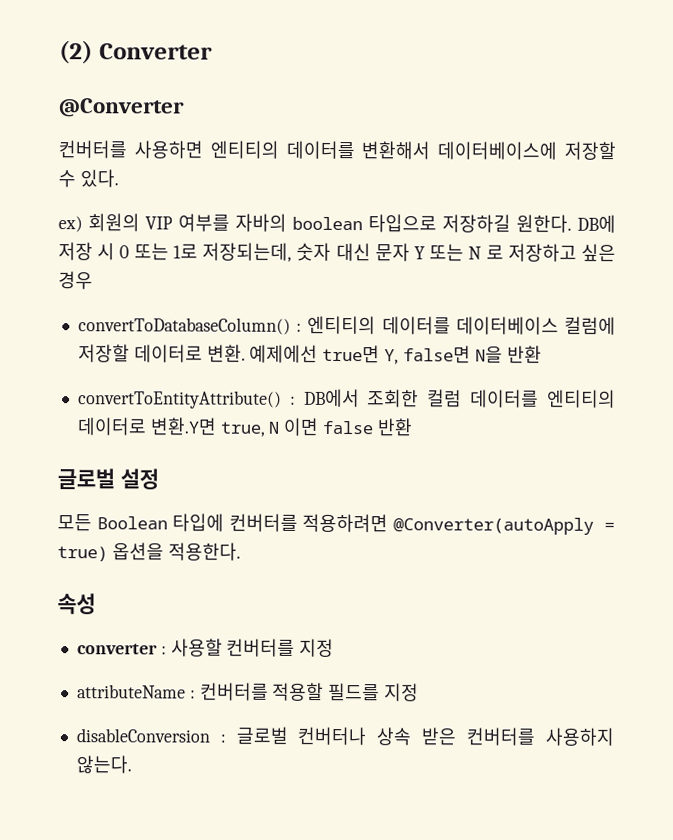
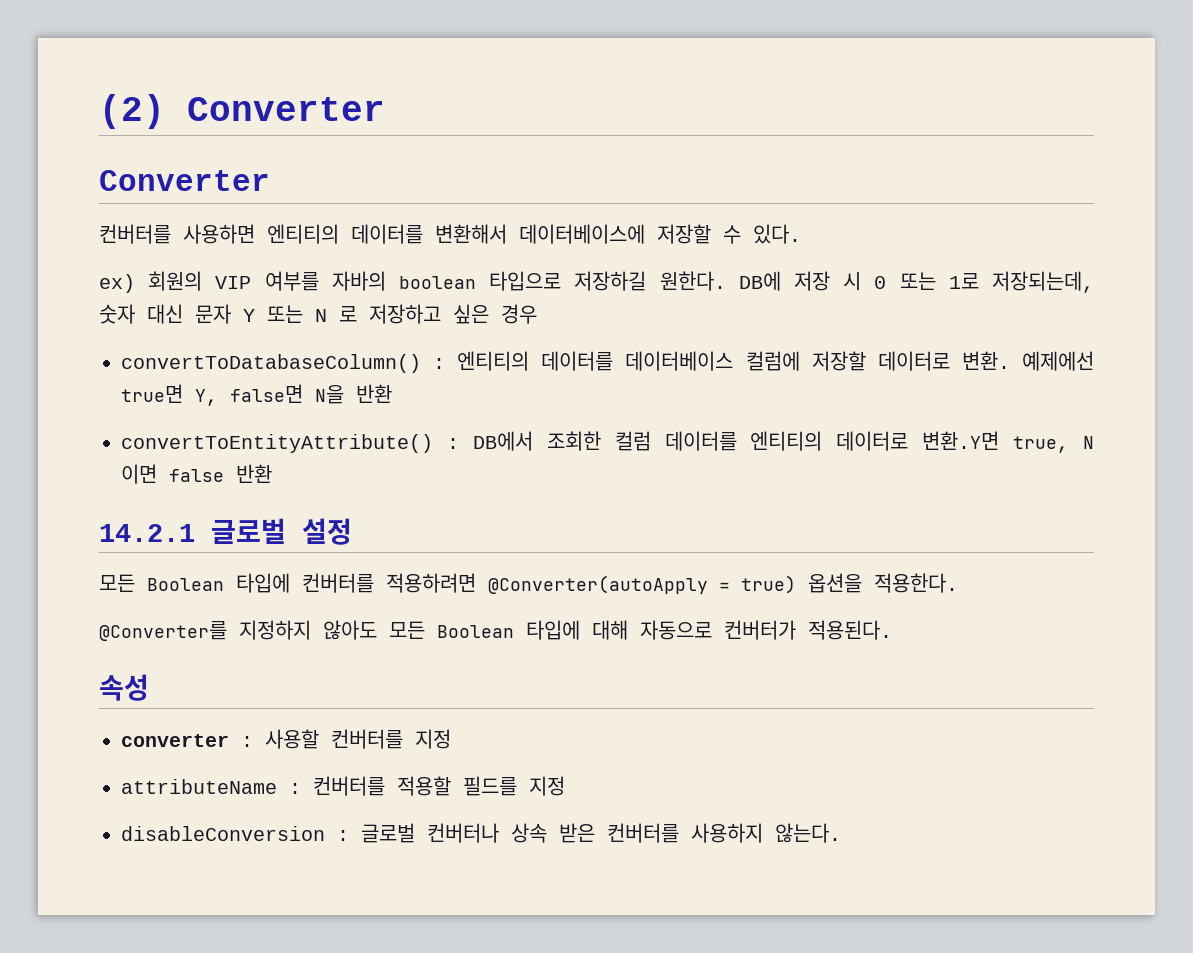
[59,98,185,118] @Converter -> [99,170,270,191] Converter
(413, 427) none -> [99,524,195,542] 14.2.1
(241, 551) none -> [99,620,892,641] // @Converter를 지정하지 않아도 모든 Boolean 타입에 대해 자동으로 컨버터가 적용된다.

